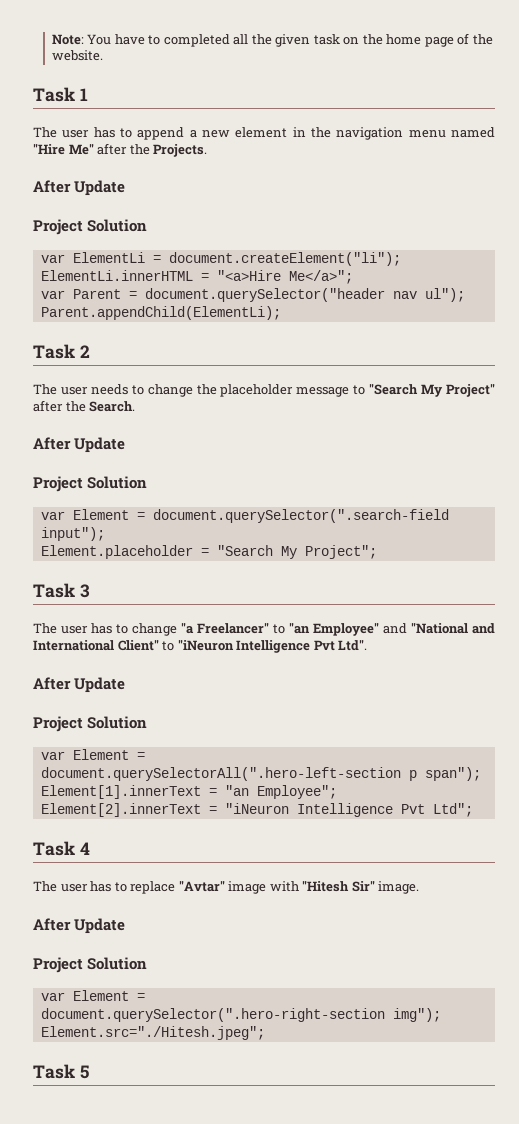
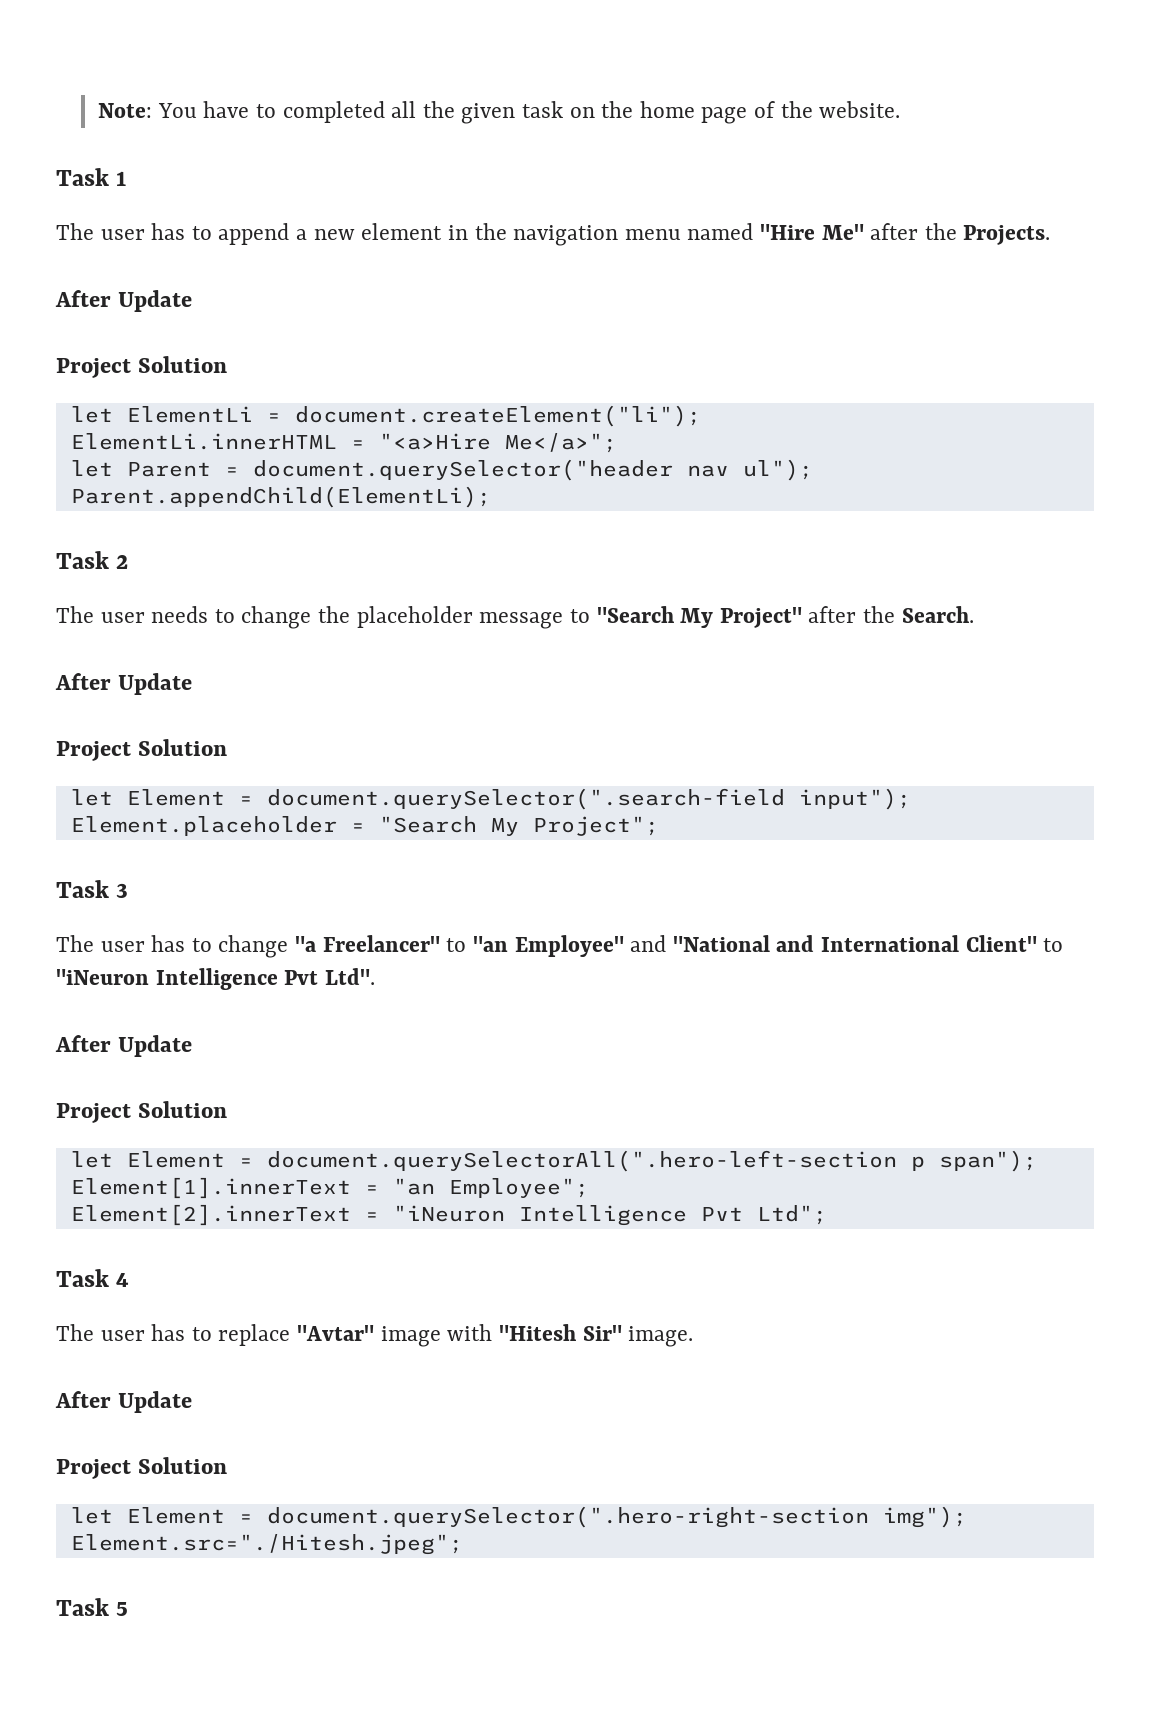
[40,254,65,263] var -> [70,406,113,423] let
[40,290,65,299] var -> [70,460,113,477] let
[40,511,65,520] var -> [70,789,113,806] let
[40,751,65,760] var -> [70,1151,113,1168] let
[40,992,65,1001] var -> [70,1507,113,1524] let

